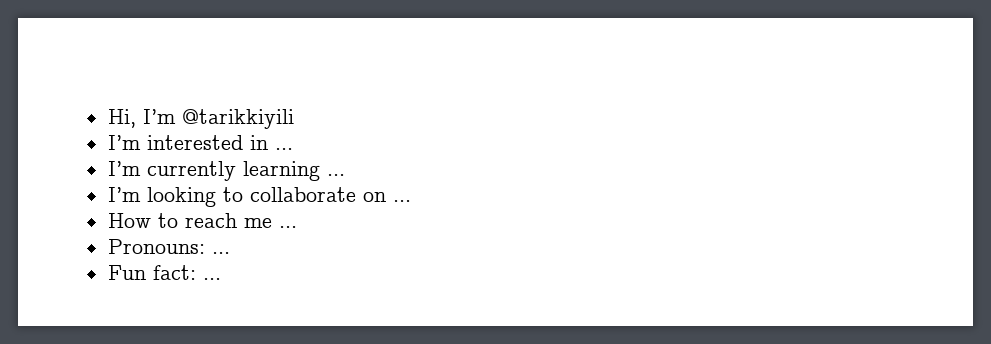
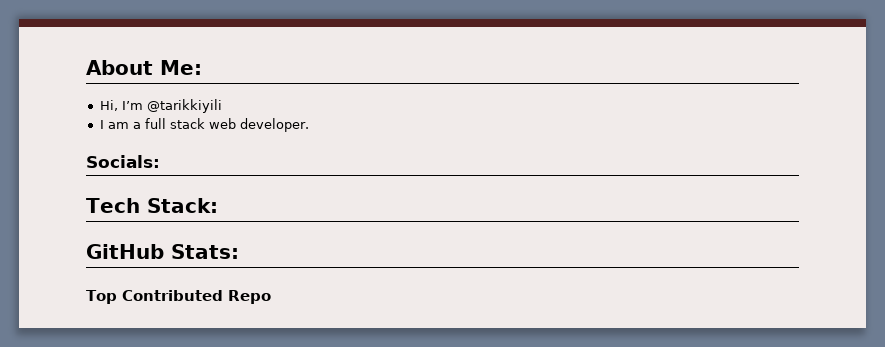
(107, 118) none -> [86,60,202,75] About Me: //
[107,135,293,150] [107,161,345,181] [107,187,411,207] [107,213,297,228] [107,239,230,254] [107,265,221,280] I’m interested in ... // I’m currently learning ... // I’m looking to collaborate on ... // How to reach me ... // Pronouns: ... // Fun fact: ... -> [99,118,309,132] [86,155,160,168] [86,198,218,213] [86,244,239,259] [86,290,271,304] I am a full stack web developer. // Socials: // Tech Stack: // GitHub Stats: // Top Contributed Repo

